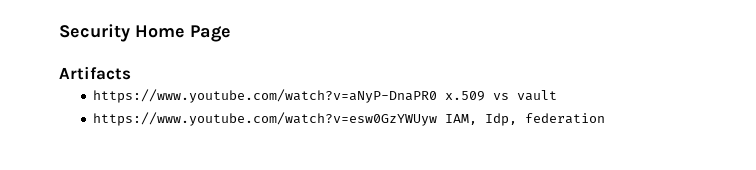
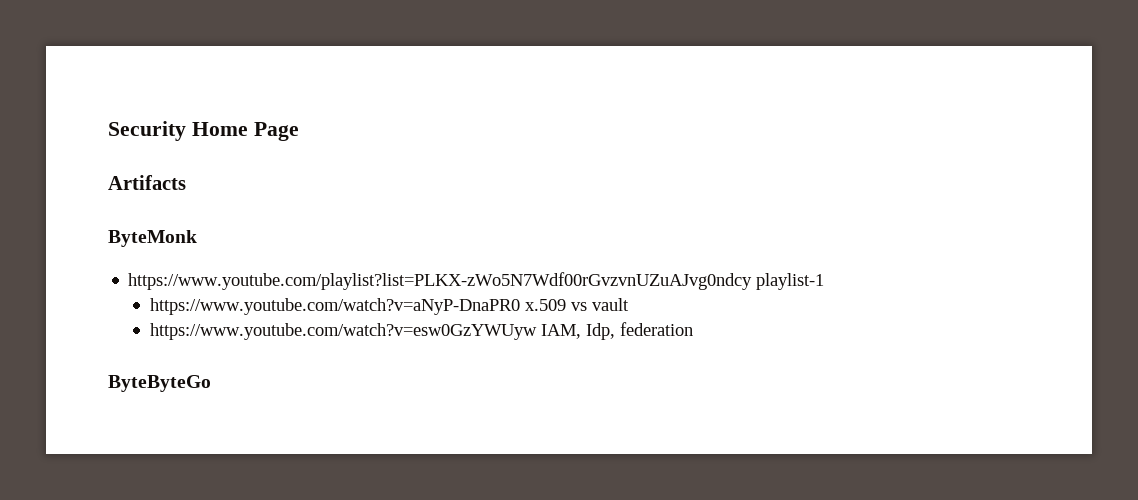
(131, 73) none -> [108,230,197,247] [128,272,825,290] // ByteMonk // https://www.youtube.com/playlist?list=PLKX-zWo5N7Wdf00rGvzvnUZuAJvg0ndcy playlist-1
(606, 118) none -> [108,375,211,392] // ByteByteGo

